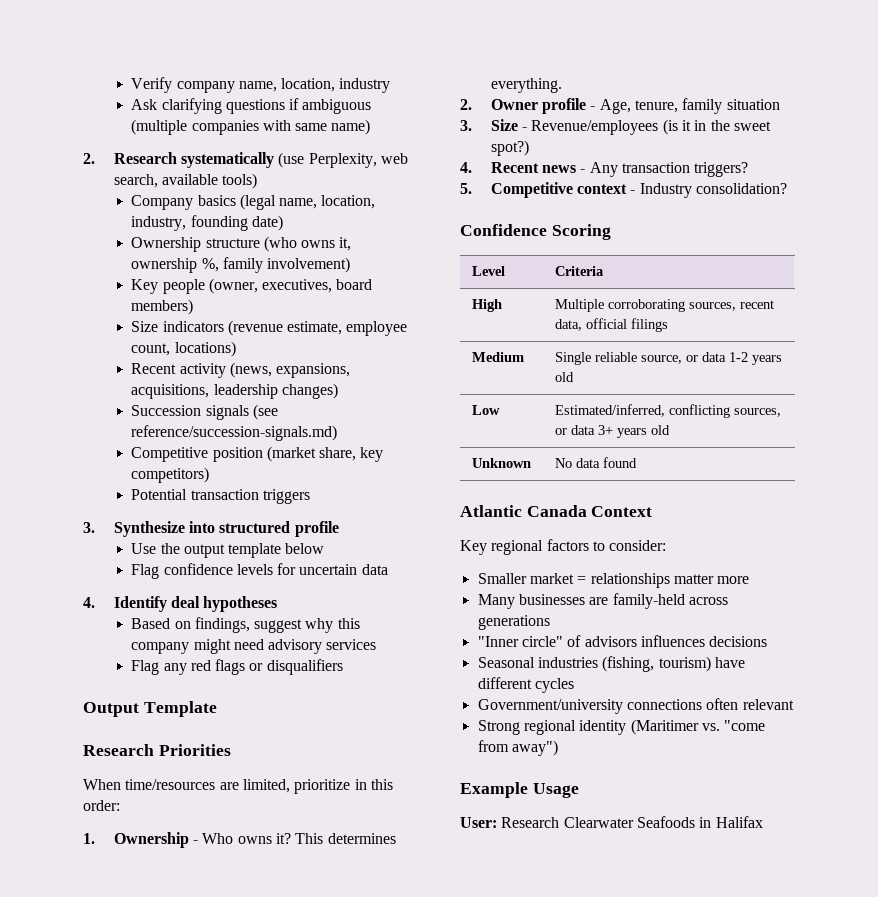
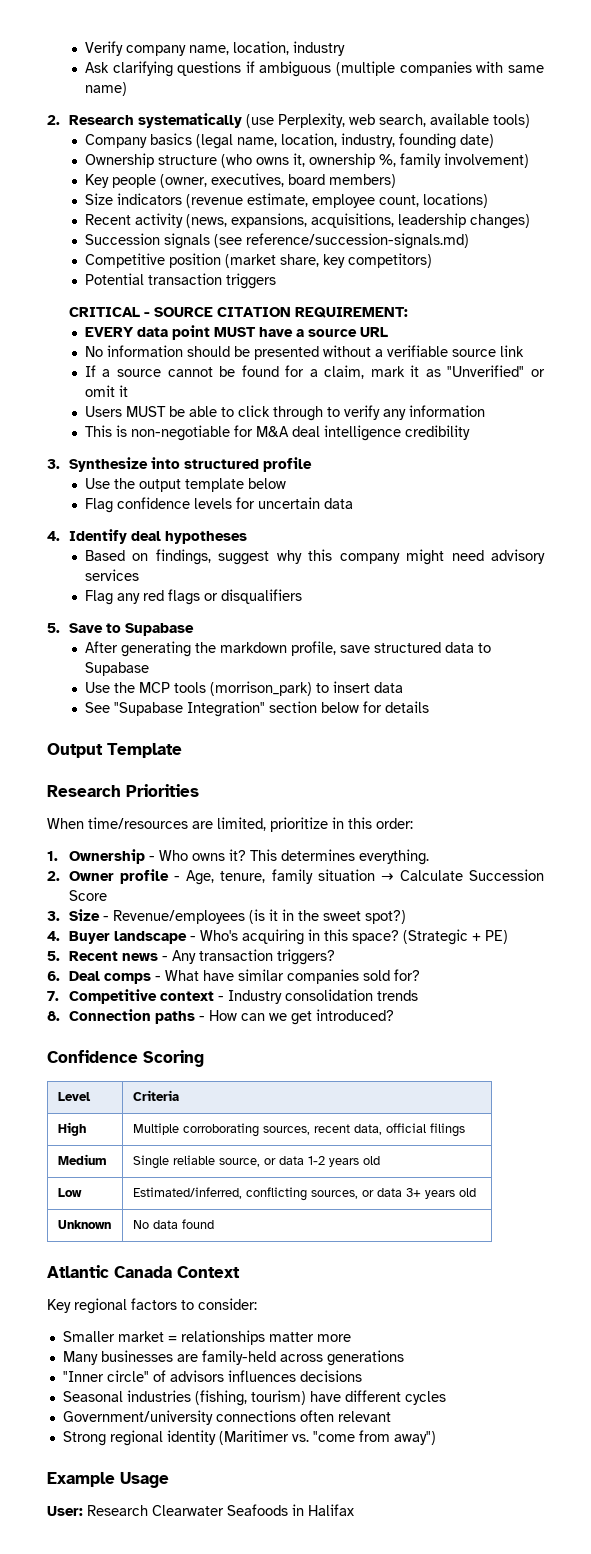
(310, 496) none -> [68,307,408,318] [84,325,388,340] [84,345,524,360] [84,365,545,379] [84,385,128,397] [84,405,485,421] [84,425,470,441] // CRITICAL - SOURCE CITATION REQUIREMENT: // EVERY data point MUST have a source URL // No information should be presented without a verifiable source link // If a source cannot be found for a claim, mark it as "Unverified" or omit it // Users MUST be able to click through to verify any information // This is non-negotiable for M&A deal intelligence credibility
(343, 667) none -> [47,623,194,636] [84,641,491,657] [84,662,149,676] [84,681,403,696] [84,701,429,717] // 5. Save to Supabase // After generating the markdown profile, save structured data to Supabase // Use the MCP tools (morrison_park) to insert data // See "Supabase Integration" section below for details
(780, 104) none -> [380,869,544,881] [68,890,107,901] → Calculate Succession Score
(472, 167) none -> [68,929,508,945] [47,951,60,961] Buyer landscape - Who's acquiring in this space? (Strategic + PE) // 5.
[460,182,787,198] 5. Competitive context - Industry consolidation? -> [47,969,420,984] [47,989,418,1004] [47,1009,394,1025] 6. Deal comps - What have similar companies sold for? // 7. Competitive context - Industry consolidation trends // 8. Connection paths - How can we get introduced?

